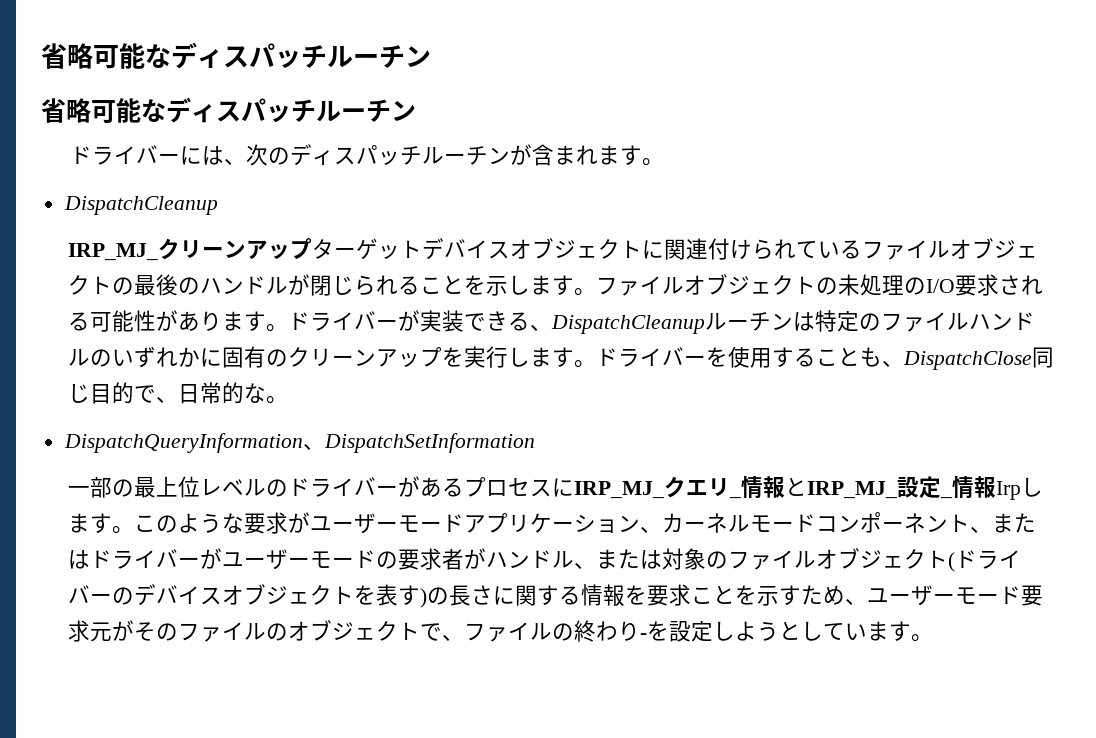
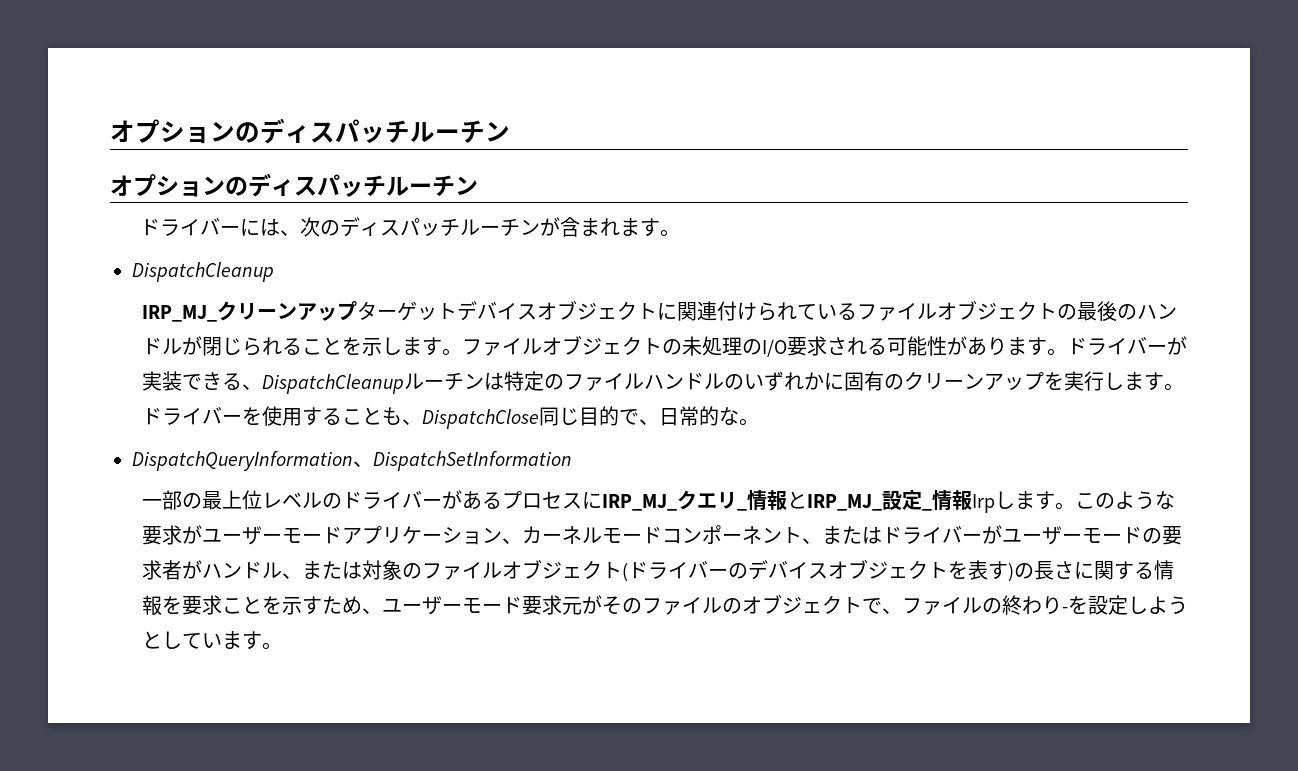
[41,42,431,69] [41,98,166,123] 省略可能なディスパッチルーチン // 省略可能な -> [110,118,510,144] [110,174,248,197] オプションのディスパッチルーチン // オプションの

